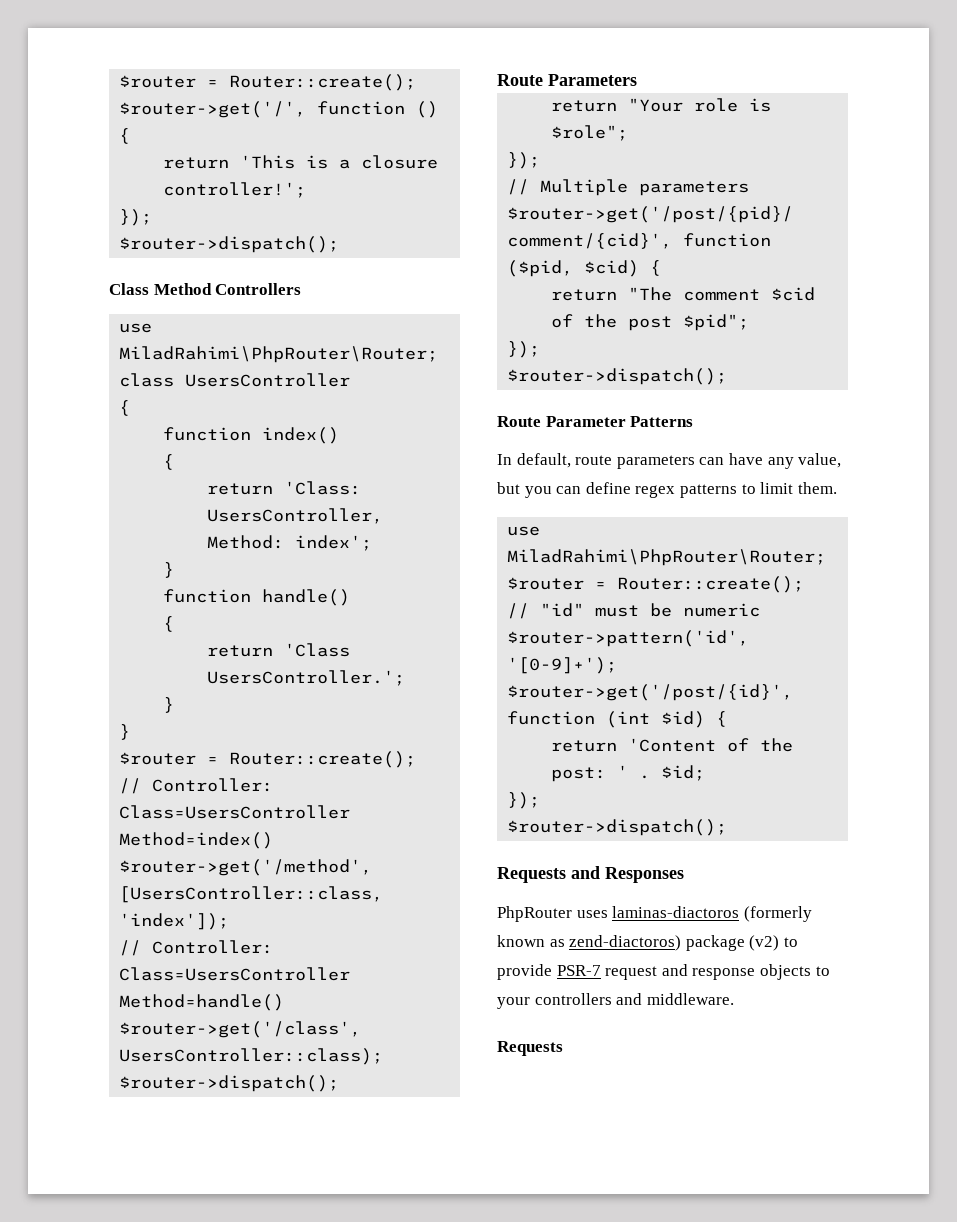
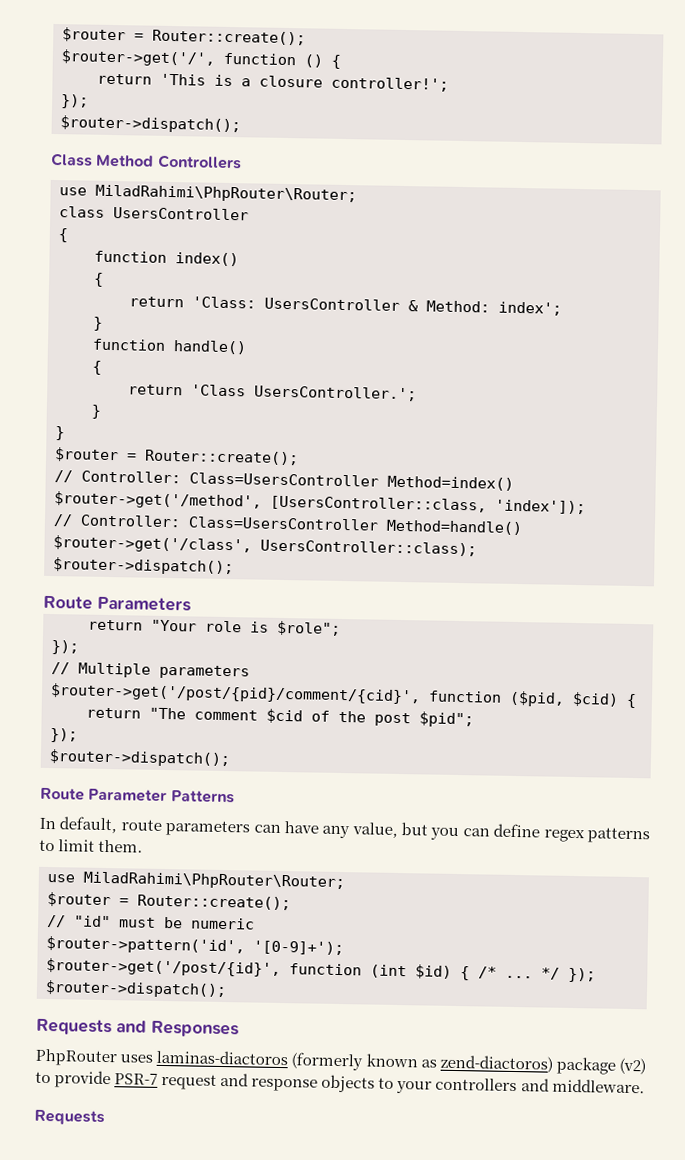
[207,508,384,524] UsersController, -> [264,297,418,312] UsersController &
[551,738,794,752] [551,765,706,782] // return 'Content of the post: ' . $id; // -> [478,966,560,980] /* ... */

